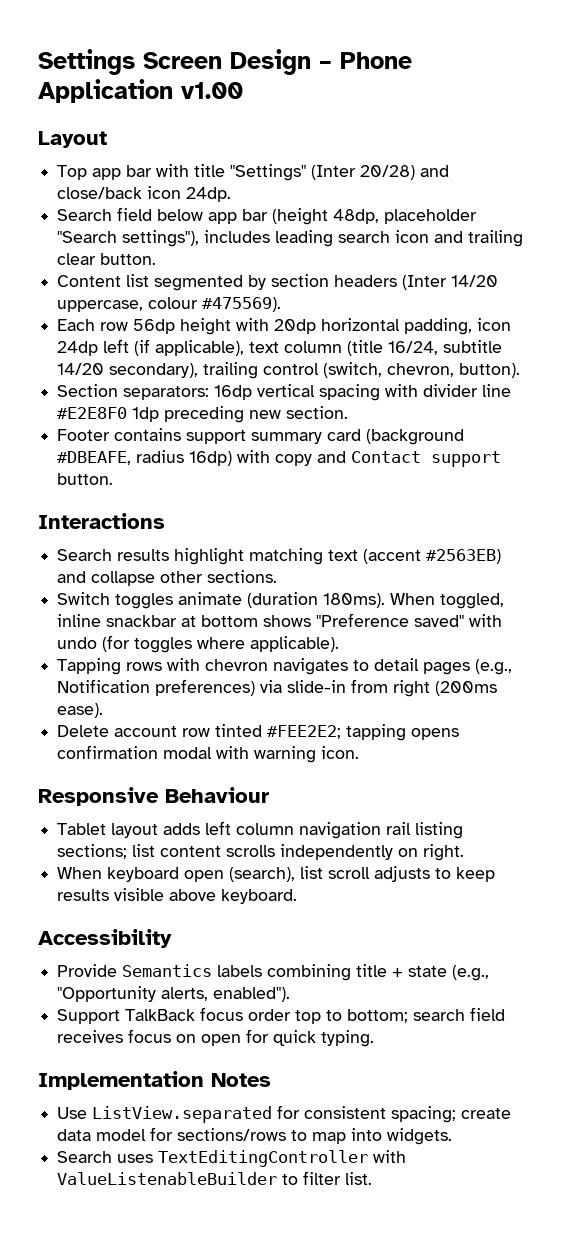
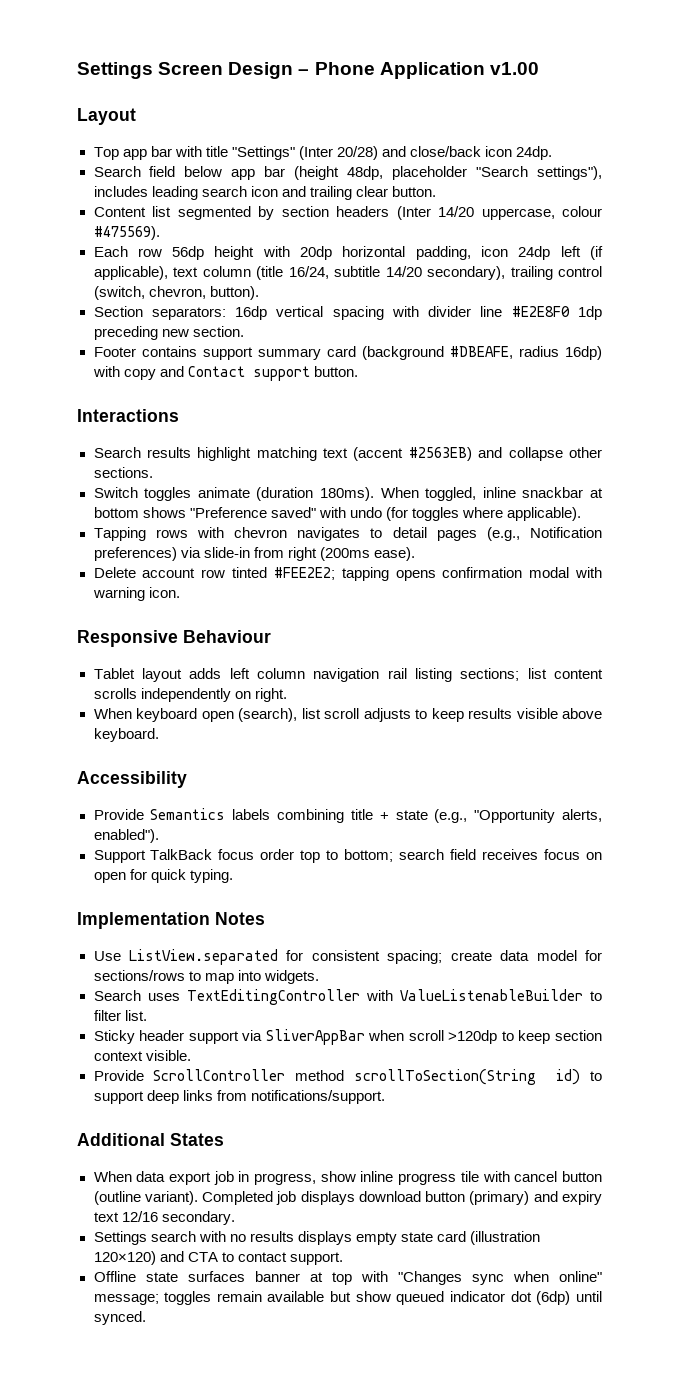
(373, 1178) none -> [93,1029,603,1045] [93,1050,191,1061] [93,1069,602,1085] [93,1090,385,1104] [77,1133,224,1146] [93,1171,602,1185] [93,1191,602,1205] [93,1211,235,1225] [93,1231,540,1245] [93,1251,343,1265] [93,1271,602,1285] [93,1291,602,1305] [93,1311,146,1325] // Sticky header support via SliverAppBar when scroll >120dp to keep section context visible. // Provide ScrollController method scrollToSection(String id) to support deep links from notifications/support. // Additional States // When data export job in progress, show inline progress tile with cancel button (outline variant). Completed job displays download button (primary) and expiry text 12/16 secondary. // Settings search with no results displays empty state card (illustration 120×120) and CTA to contact support. // Offline state surfaces banner at top with "Changes sync when online" message; toggles remain available but show queued indicator dot (6dp) until synced.

